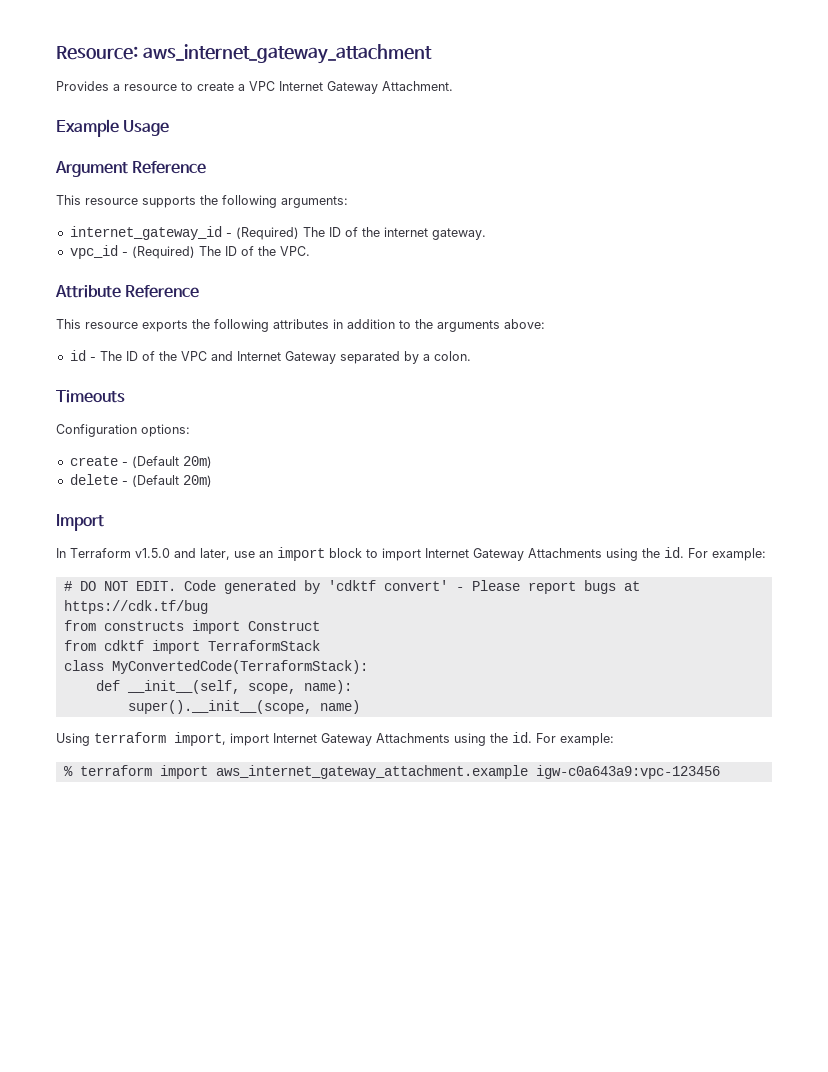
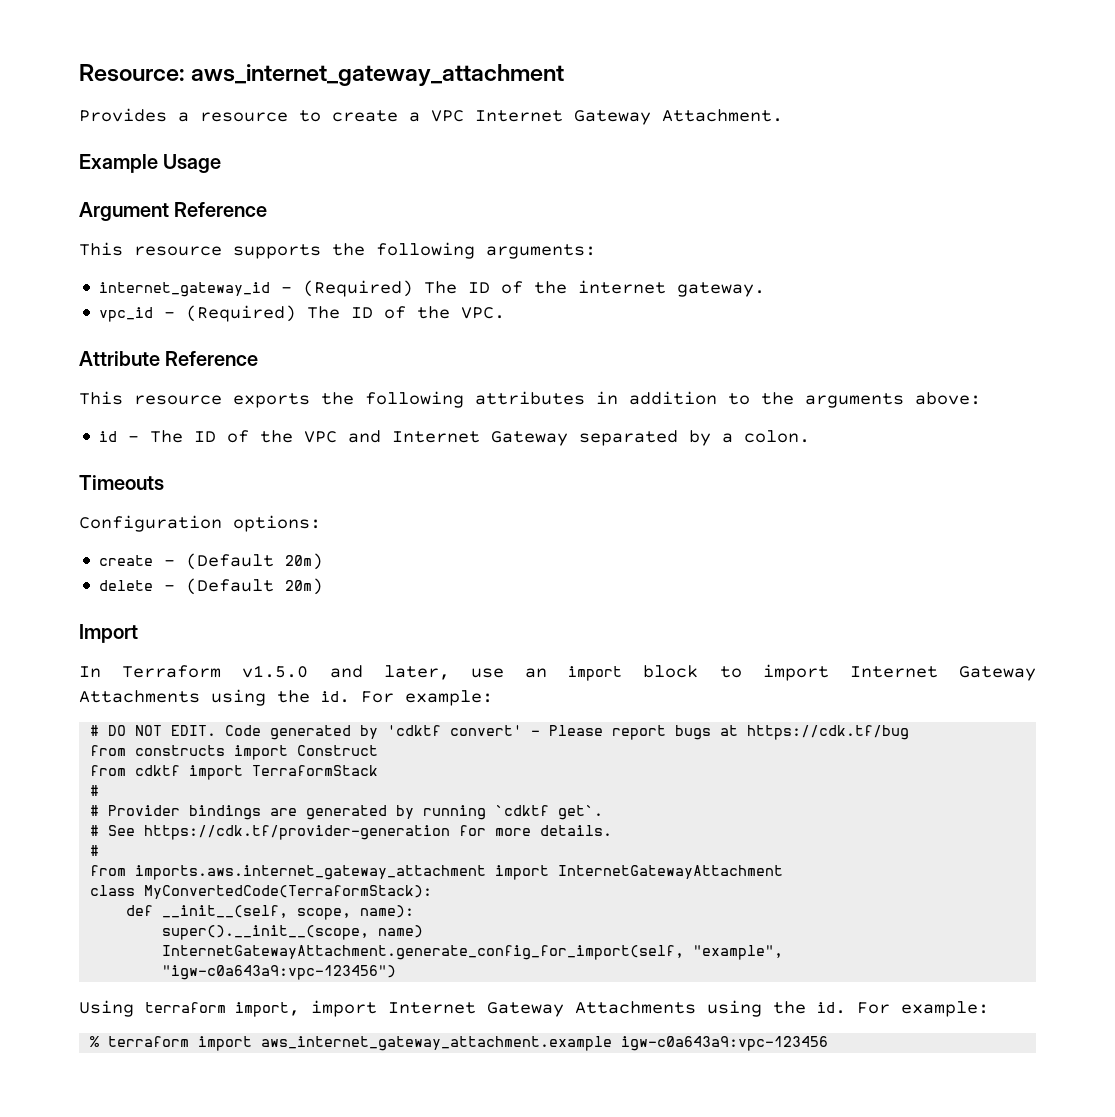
(320, 645) none -> [90,785,100,796] [90,805,604,820] [90,825,613,840] [90,845,100,856] [90,865,784,880] // # // # Provider bindings are generated by running `cdktf get`. // # See https://cdk.tf/provider-generation for more details. // # // from imports.aws.internet_gateway_attachment import InternetGatewayAttachment
(360, 707) none -> [162,945,784,960] [162,965,397,980] // InternetGatewayAttachment.generate_config_for_import(self, "example", "igw-c0a643a9:vpc-123456")

